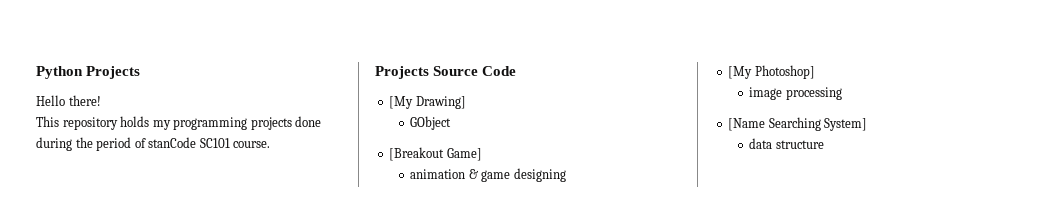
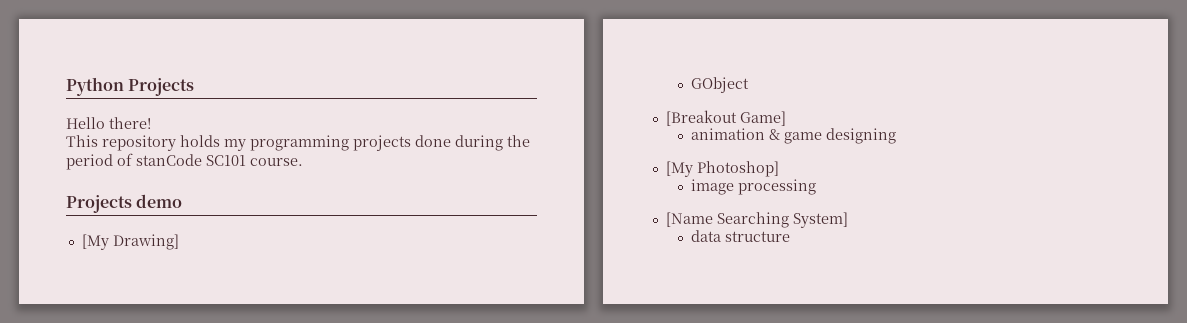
[433,66,517,76] Source Code -> [136,194,183,208] demo

